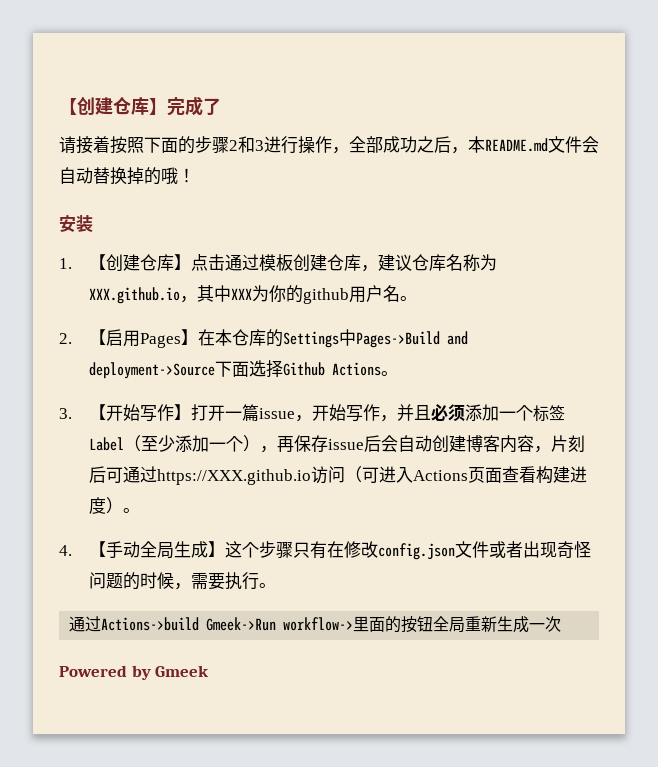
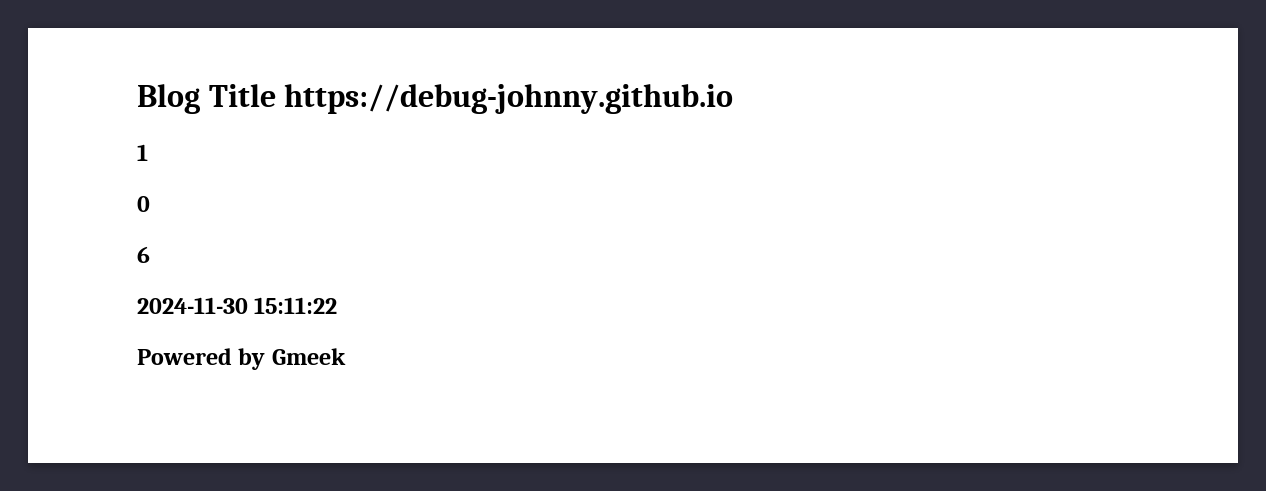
[59,96,221,116] [59,136,599,154] [59,167,195,185] [59,215,93,232] [59,254,497,272] [88,285,417,304] [59,329,468,348] [88,360,398,379] [59,404,565,422] [88,435,585,453] [88,466,587,485] [88,497,140,514] [59,541,591,560] [88,572,276,590] [69,616,562,633] 【创建仓库】完成了 // 请接着按照下面的步骤2和3进行操作，全部成功之后，本README.md文件会自动替换掉的哦！ // 安装 // 1.【创建仓库】点击通过模板创建仓库，建议仓库名称为XXX.github.io，其中XXX为你的github用户名。 // 2.【启用Pages】在本仓库的Settings中Pages->Build and deployment->Source下面选择Github Actions。 // 3.【开始写作】打开一篇issue，开始写作，并且必须添加一个标签Label（至少添加一个），再保存issue后会自动创建博客内容，片刻后可通过https://XXX.github.io访问（可进入Actions页面查看构建进度）。 // 4.【手动全局生成】这个步骤只有在修改config.json文件或者出现奇怪问题的时候，需要执行。 // 通过Actions->build Gmeek->Run workflow->里面的按钮全局重新生成一次 -> [137,84,734,114] [137,144,148,161] [137,196,150,212] [137,246,150,263] [137,297,338,314] Blog Title https://debug-johnny.github.io // 1 // 0 // 6 // 2024-11-30 15:11:22

